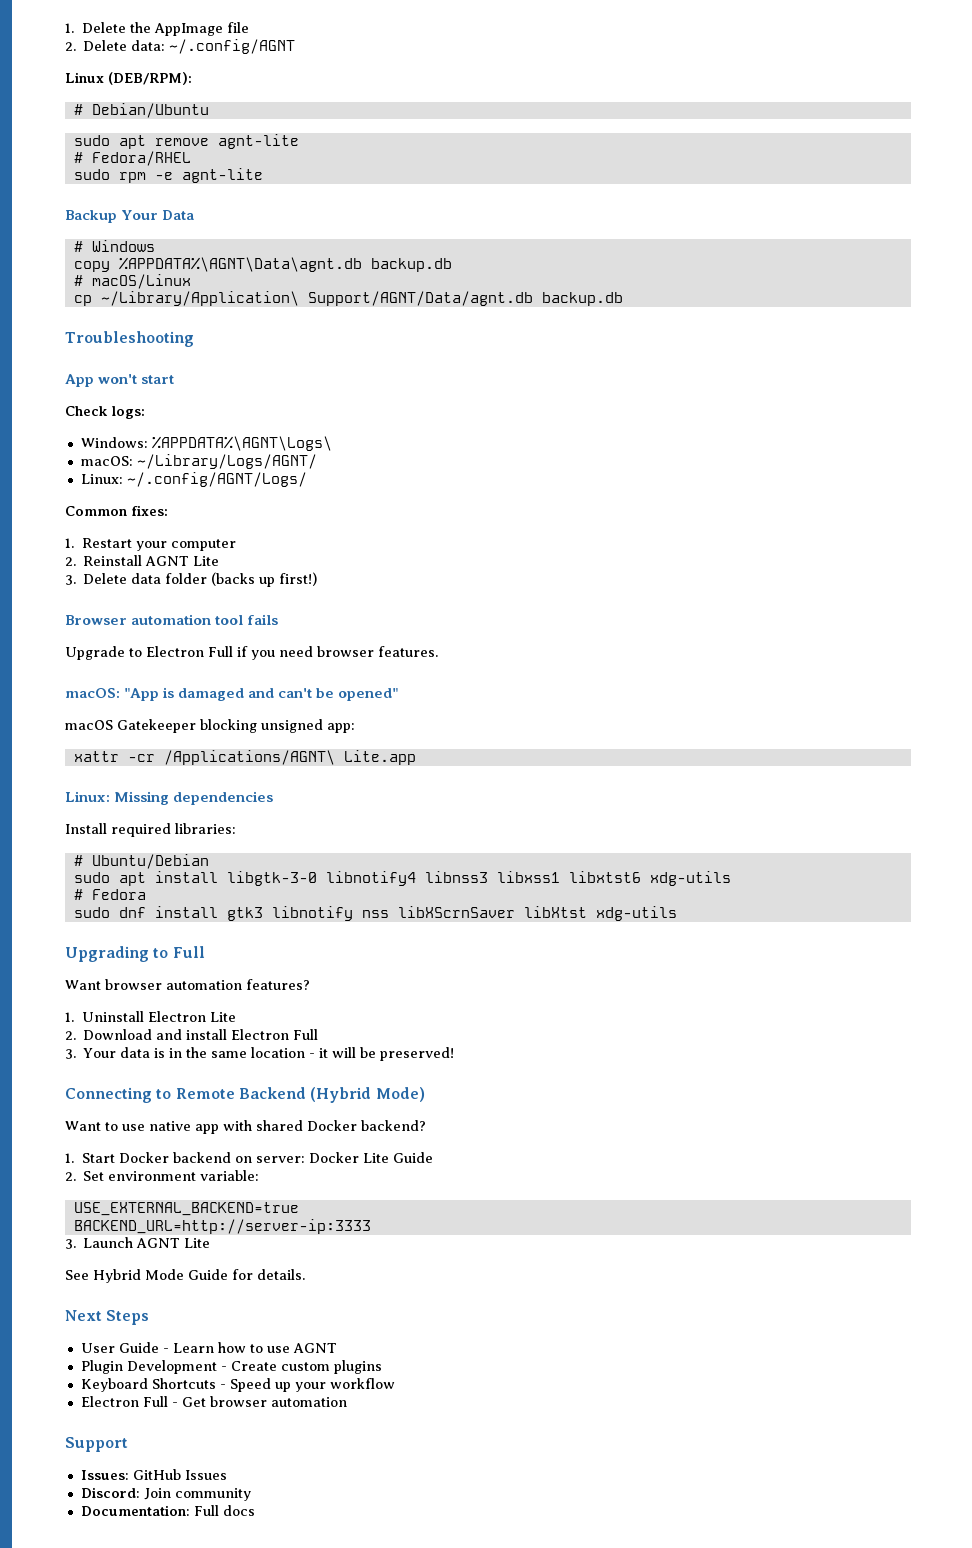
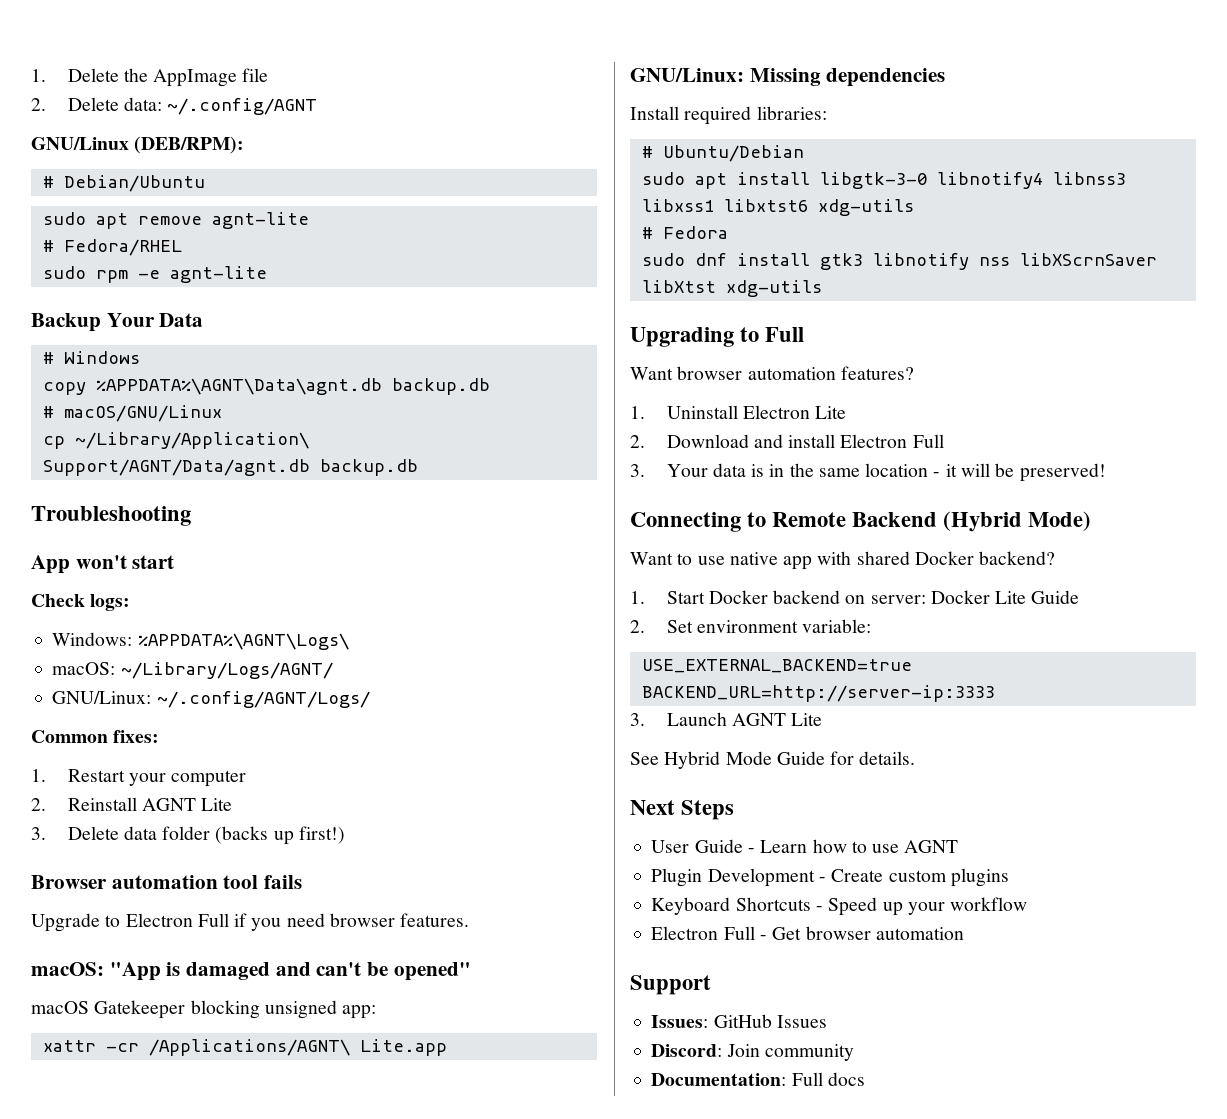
[65,72,104,83] Linux -> [31,137,129,150] GNU/Linux
[91,274,191,289] macOS/Linux -> [63,405,222,422] macOS/GNU/Linux
[80,474,123,484] Linux: -> [52,691,152,704] GNU/Linux:
[65,791,110,802] Linux: -> [630,68,744,82] GNU/Linux:

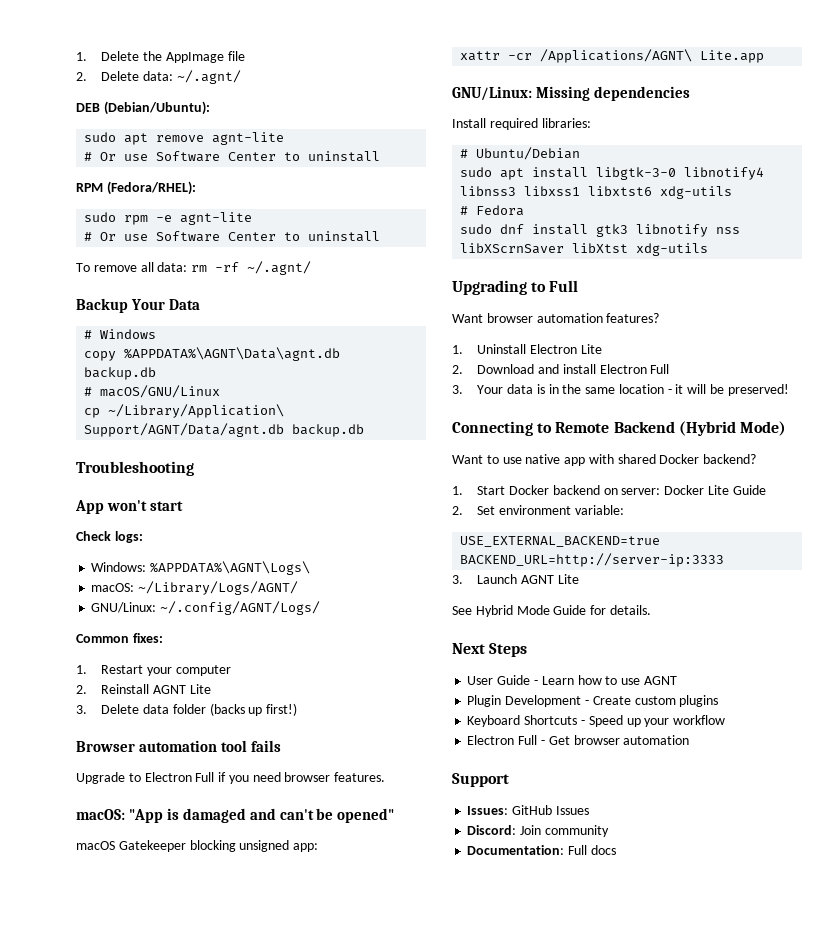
[167,98,318,115] [31,136,245,154] [42,175,205,192] ~/.config/AGNT // GNU/Linux (DEB/RPM): // # Debian/Ubuntu -> [176,70,241,84] [76,101,210,115] ~/.agnt/ // DEB (Debian/Ubuntu):
[63,239,182,256] [42,266,267,283] Fedora/RHEL // sudo rpm -e agnt-lite -> [100,151,381,162] [76,181,196,195] [84,212,253,225] [84,231,381,242] [76,261,312,275] Or use Software Center to uninstall // RPM (Fedora/RHEL): // sudo rpm -e agnt-lite // # Or use Software Center to uninstall // To remove all data: rm -rf ~/.agnt/

